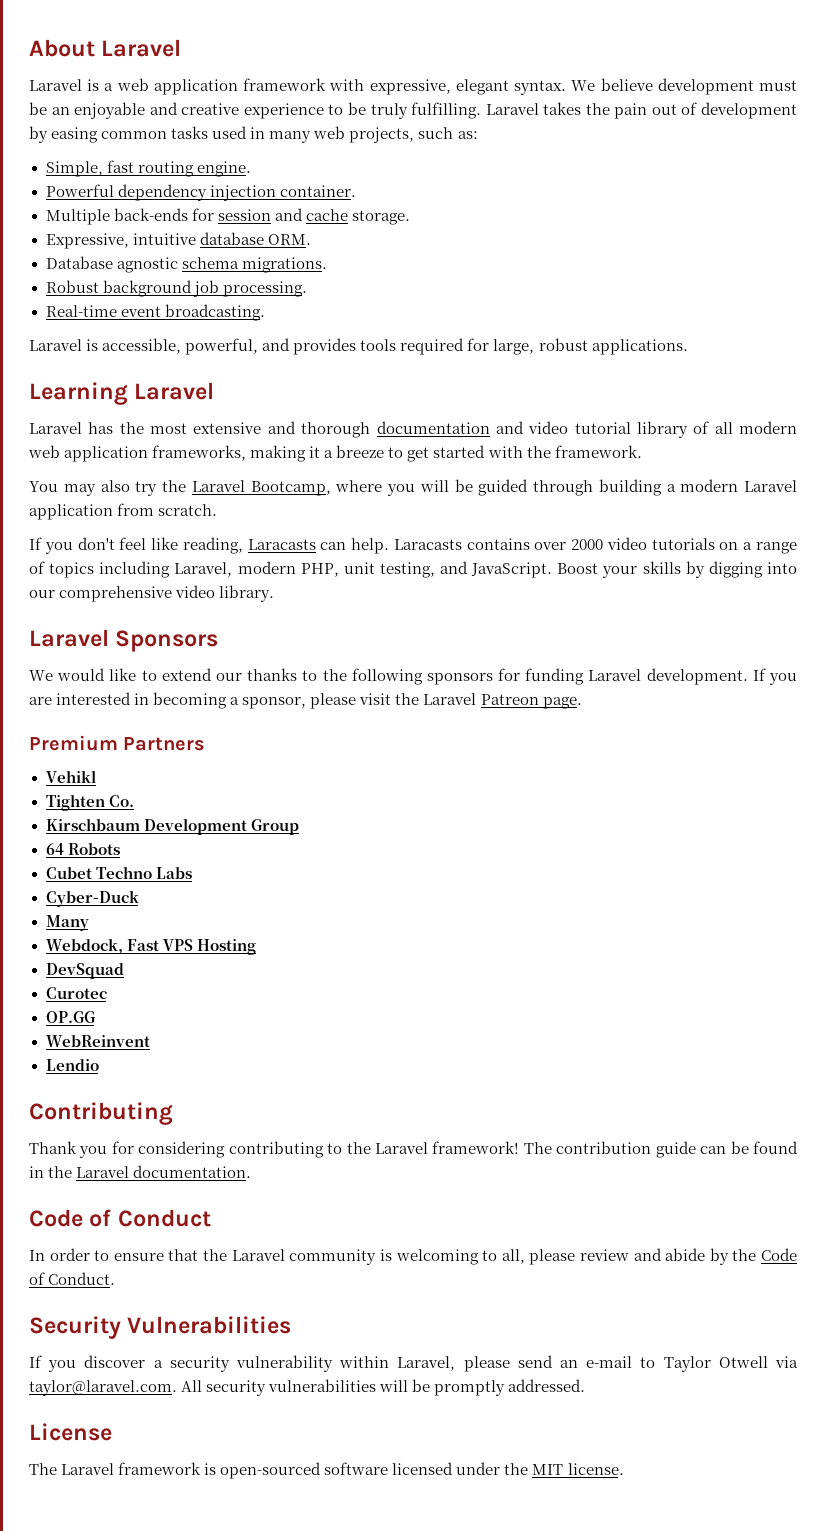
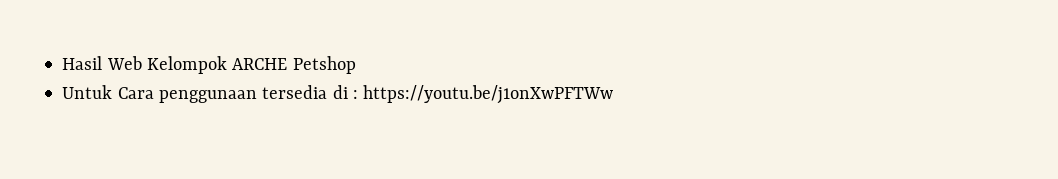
[29,39,182,57] [29,78,798,95] [29,102,797,119] [29,126,478,143] [45,160,251,177] [45,184,356,201] [45,208,410,225] [45,232,311,249] [45,256,327,273] [45,280,307,297] [45,304,265,321] [29,338,688,355] [29,382,215,405] [29,421,798,438] [28,445,642,462] [29,479,797,496] [29,503,218,520] [29,537,797,554] [29,561,797,578] [29,585,275,602] [29,629,219,652] [29,668,797,685] [29,692,582,709] [29,735,206,751] [45,770,96,783] [45,794,134,811] [45,818,299,835] [45,843,120,855] [45,866,192,879] [45,890,139,907] [45,915,89,931] [45,938,256,955] [45,963,124,979] [45,987,107,999] [45,1011,96,1023] [45,1035,150,1047] [45,1059,99,1071] [29,1102,173,1125] [29,1141,799,1158] [29,1165,252,1178] [29,1209,211,1227] [29,1248,797,1265] [29,1272,116,1285] [29,1316,292,1339] [29,1355,799,1372] [29,1379,586,1396] [29,1423,112,1441] [29,1462,624,1479] About Laravel // Laravel is a web application framework with expressive, elegant syntax. We believe development must be an enjoyable and creative experience to be truly fulfilling. Laravel takes the pain out of development by easing common tasks used in many web projects, such as: // Simple, fast routing engine. // Powerful dependency injection container. // Multiple back-ends for session and cache storage. // Expressive, intuitive database ORM. // Database agnostic schema migrations. // Robust background job processing. // Real-time event broadcasting. // Laravel is accessible, powerful, and provides tools required for large, robust applications. // Learning Laravel // Laravel has the most extensive and thorough documentation and video tutorial library of all modern web application frameworks, making it a breeze to get started with the framework. // You may also try the Laravel Bootcamp, where you will be guided through building a modern Laravel application from scratch. // If you don't feel like reading, Laracasts can help. Laracasts contains over 2000 video tutorials on a range of topics including Laravel, modern PHP, unit testing, and JavaScript. Boost your skills by digging into our comprehensive video library. // Laravel Sponsors // We would like to extend our thanks to the following sponsors for funding Laravel development. If you are interested in becoming a sponsor, please visit the Laravel Patreon page. // Premium Partners // Vehikl // Tighten Co. // Kirschbaum Development Group // 64 Robots // Cubet Techno Labs // Cyber-Duck // Many // Webdock, Fast VPS Hosting // DevSquad // Curotec // OP.GG // WebReinvent // Lendio // Contributing // Thank you for considering contributing to the Laravel framework! The contribution guide can be found in the Laravel documentation. // Code of Conduct // In order to ensure that the Laravel community is welcoming to all, please review and abide by the Code of Conduct. // Security Vulnerabilities // If you discover a security vulnerability within Laravel, please send an e-mail to Taylor Otwell via taylor@laravel.com. All security vulnerabilities will be promptly addressed. // License // The Laravel framework is open-sourced software licensed under the MIT license. -> [62,56,356,74] [62,85,614,104] Hasil Web Kelompok ARCHE Petshop // Untuk Cara penggunaan tersedia di : https://youtu.be/j1onXwPFTWw

